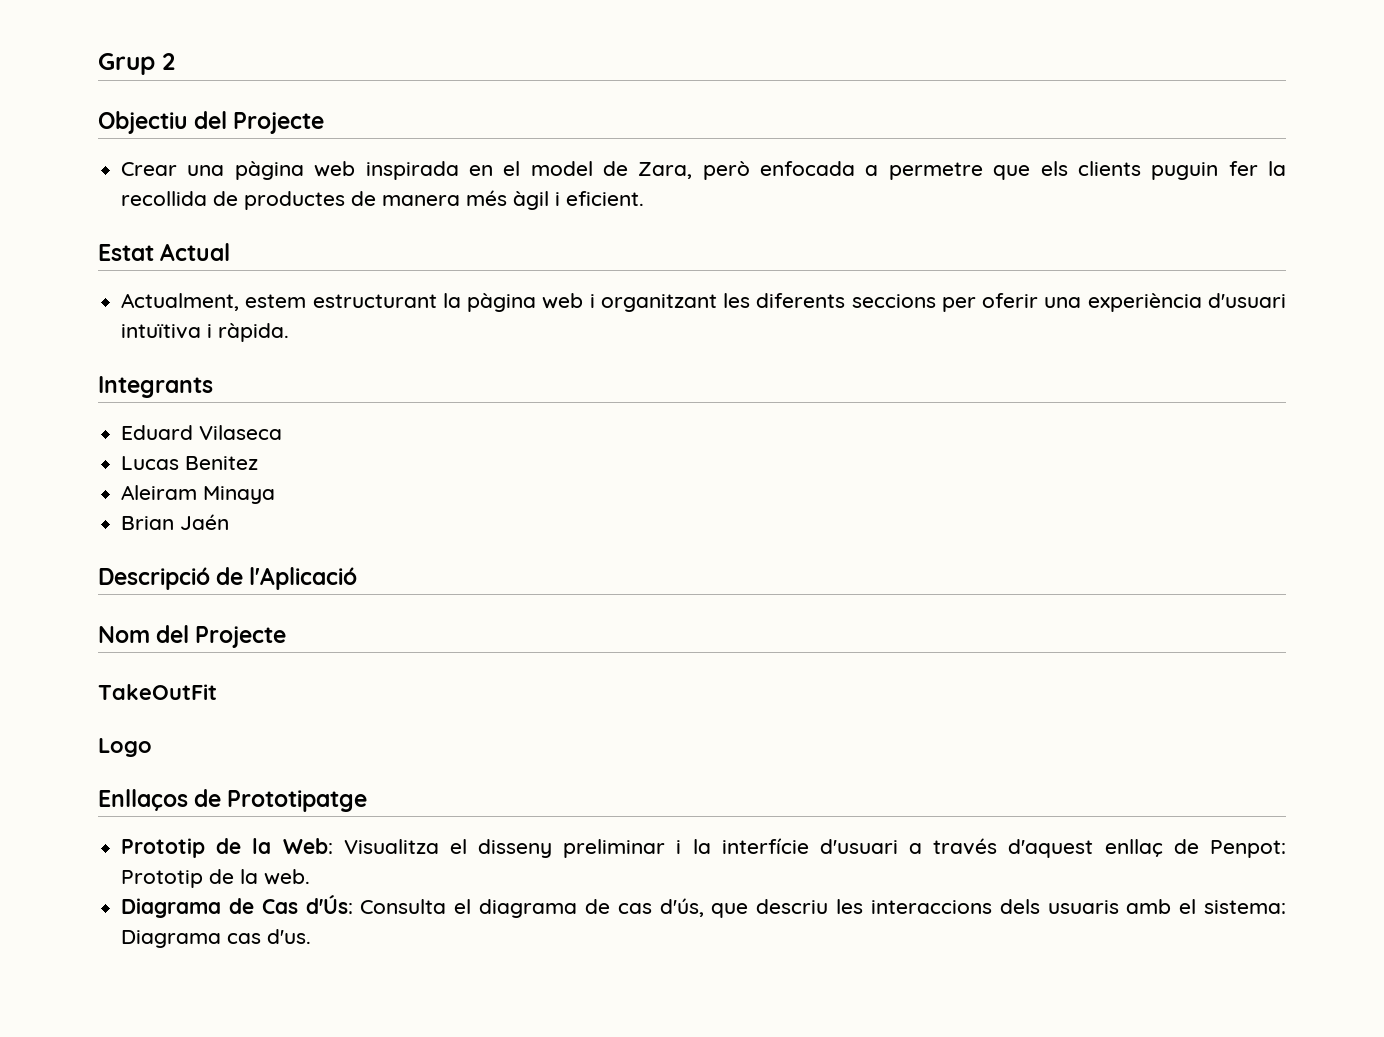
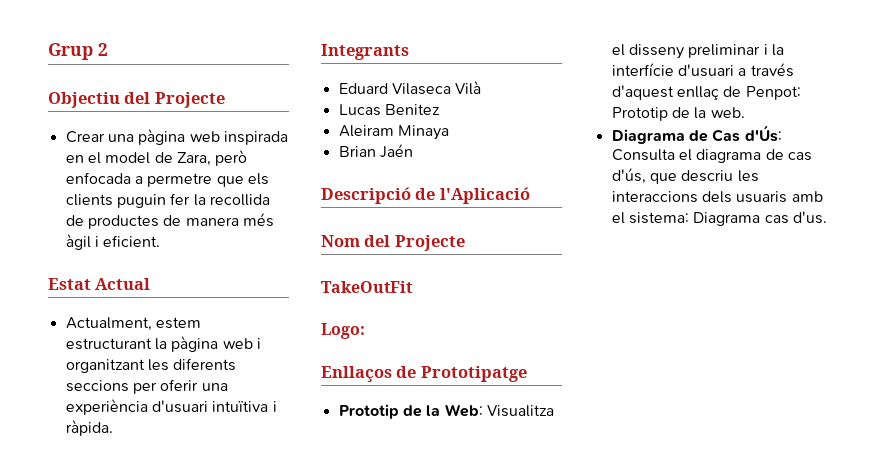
(283, 432) none -> [455,81,482,95] Vilà
[98,738,152,757] Logo -> [321,323,365,339] Logo:

